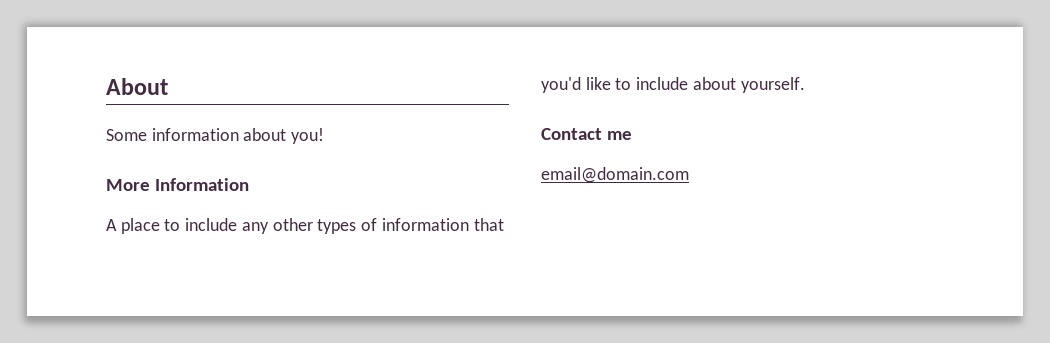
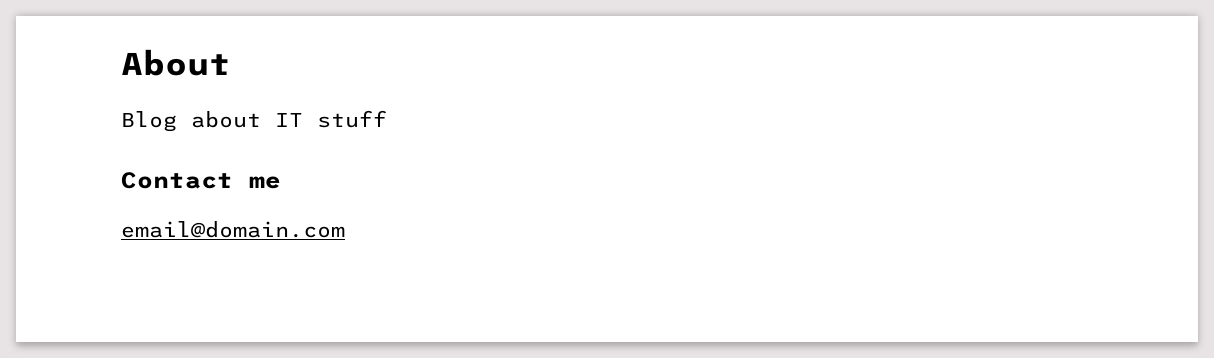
[106,128,325,144] [106,178,250,191] [106,218,504,234] [541,77,805,93] Some information about you! // More Information // A place to include any other types of information that you'd like to include about yourself. -> [121,110,387,132] Blog about IT stuff

